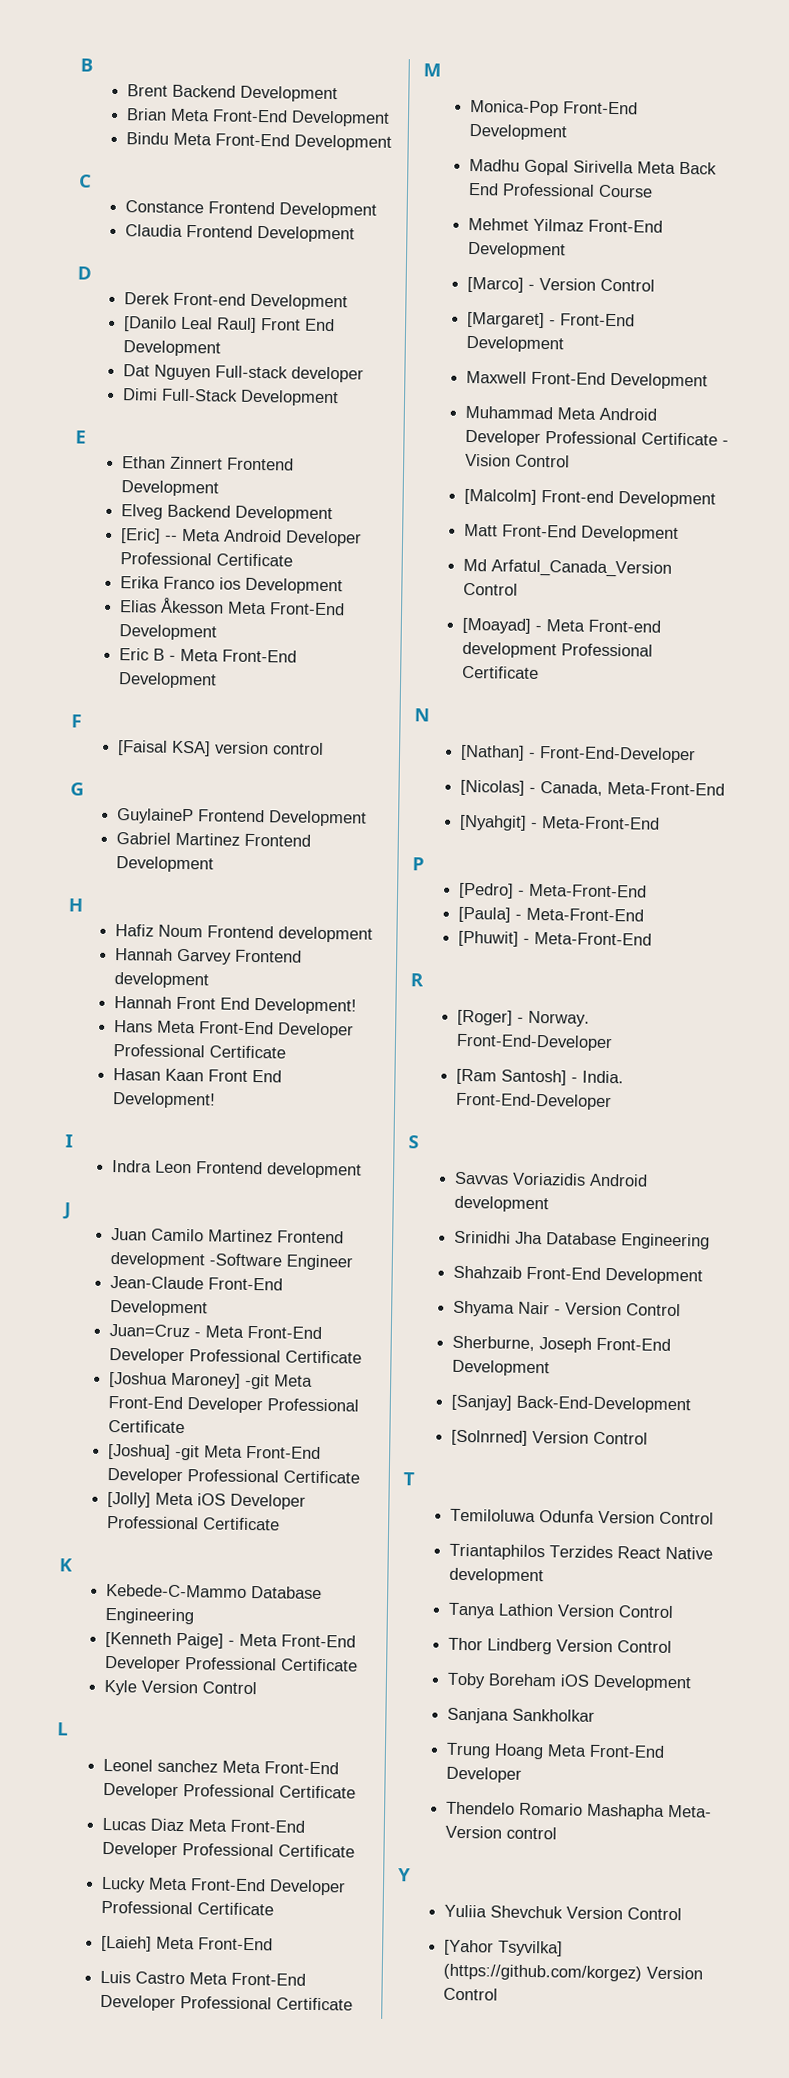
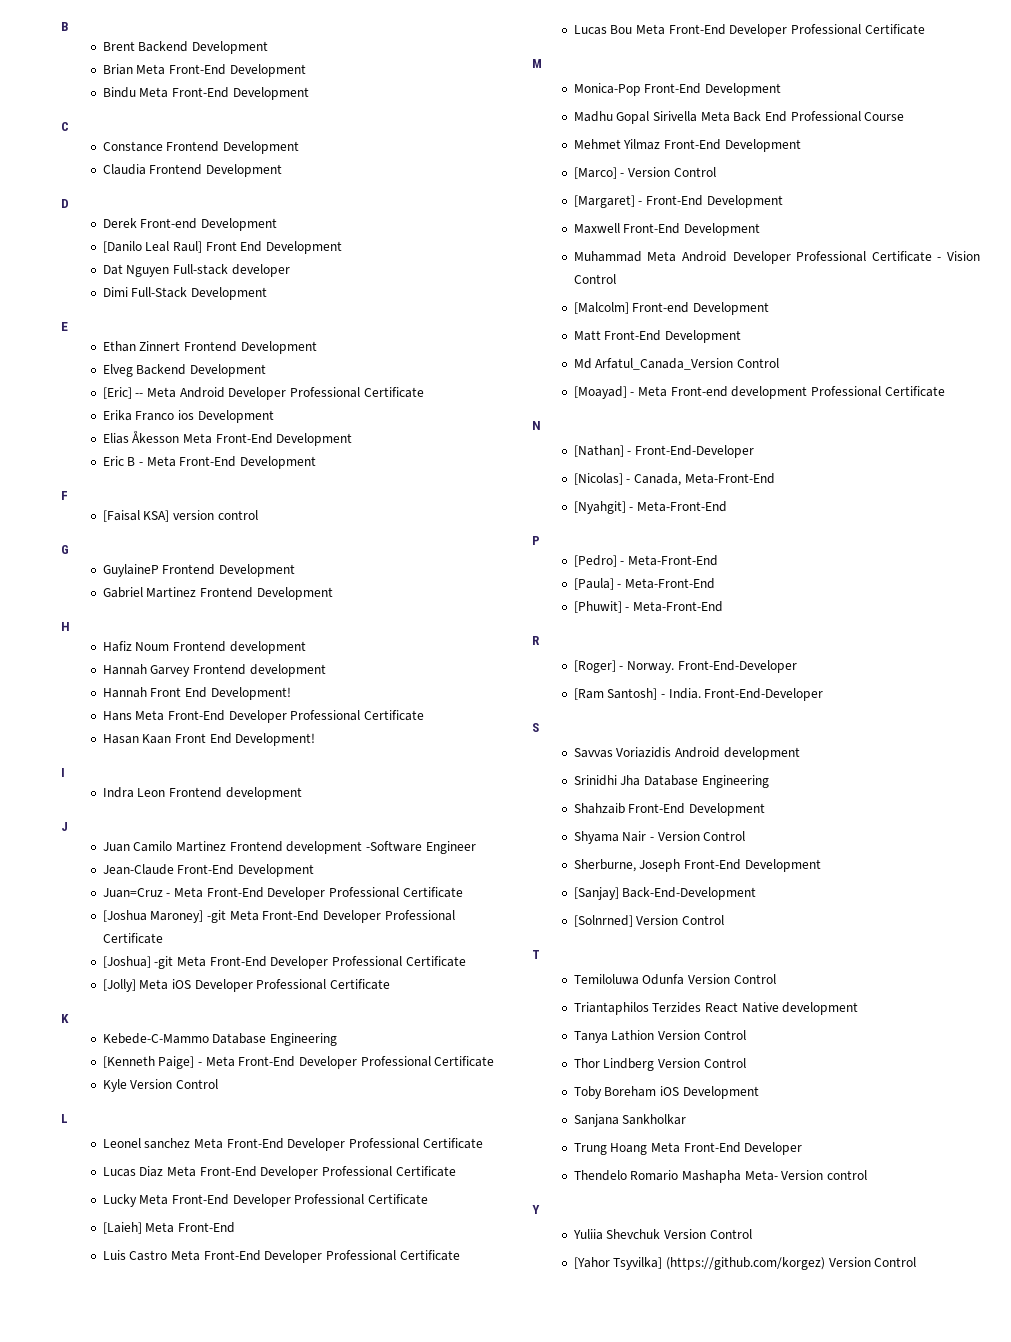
(353, 2004) none -> [573,24,925,37] // Lucas Bou Meta Front-End Developer Professional Certificate

